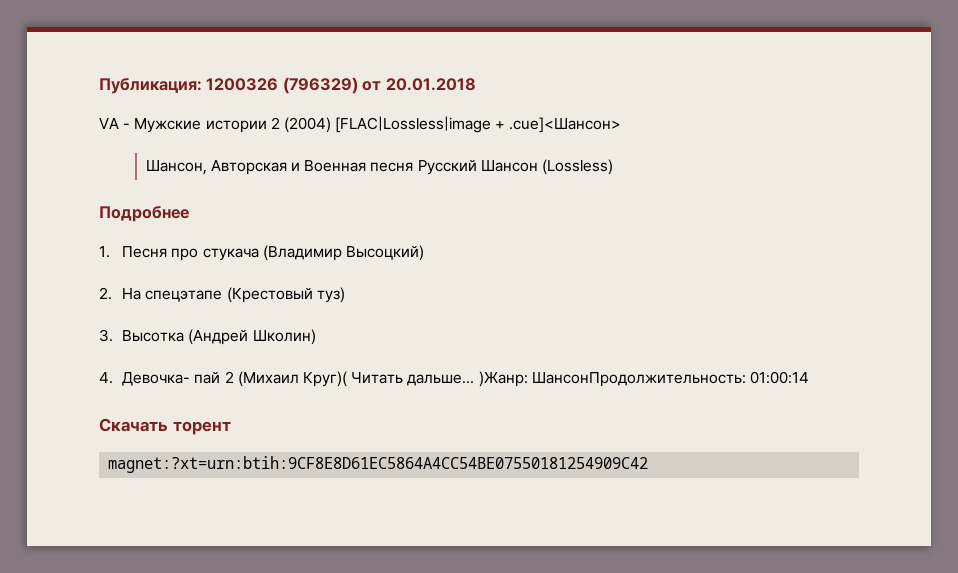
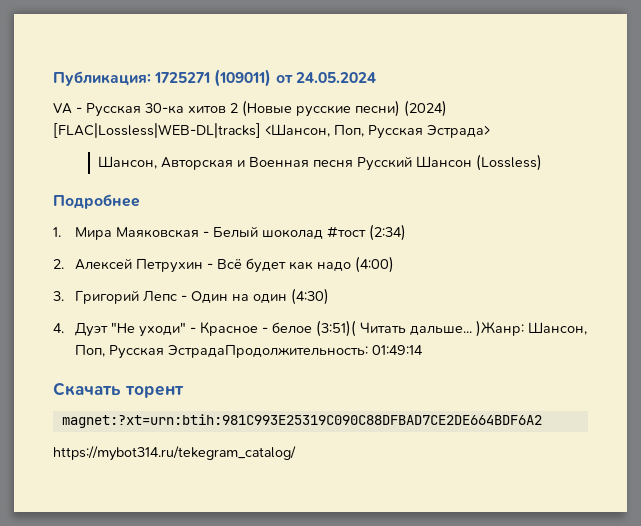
[206,77,476,94] [99,116,622,133] 1200326 (796329) от 20.01.2018 // VA - Мужские истории 2 (2004) [FLAC|Lossless|image + .cue]<Шансон> -> [154,69,376,87] [53,100,447,117] [53,122,490,139] 1725271 (109011) от 24.05.2024 // VA - Русская 30-ка хитов 2 (Новые русские песни) (2024) [FLAC|Lossless|WEB-DL|tracks] <Шансон, Поп, Русская Эстрада>
[122,245,425,261] [99,287,345,303] [99,329,316,345] [99,371,809,387] Песня про стукача (Владимир Высоцкий) // 2. На спецэтапе (Крестовый туз) // 3. Высотка (Андрей Школин) // 4. Девочка- пай 2 (Михаил Круг)( Читать дальше... )Жанр: ШансонПродолжительность: 01:00:14 -> [75,224,407,241] [53,256,395,273] [53,288,330,305] [53,320,588,337] [75,344,424,359] Мира Маяковская - Белый шоколад #тост (2:34) // 2. Алексей Петрухин - Всё будет как надо (4:00) // 3. Григорий Лепс - Один на один (4:30) // 4. Дуэт "Не уходи" - Красное - белое (3:51)( Читать дальше... )Жанр: Шансон, Поп, Русская ЭстрадаПродолжительность: 01:49:14
[108,456,649,473] magnet:?xt=urn:btih:9CF8E8D61EC5864A4CC54BE07550181254909C42 -> [61,414,542,428] [53,446,296,461] magnet:?xt=urn:btih:981C993E25319C090C88DFBAD7CE2DE664BDF6A2 // https://mybot314.ru/tekegram_catalog/

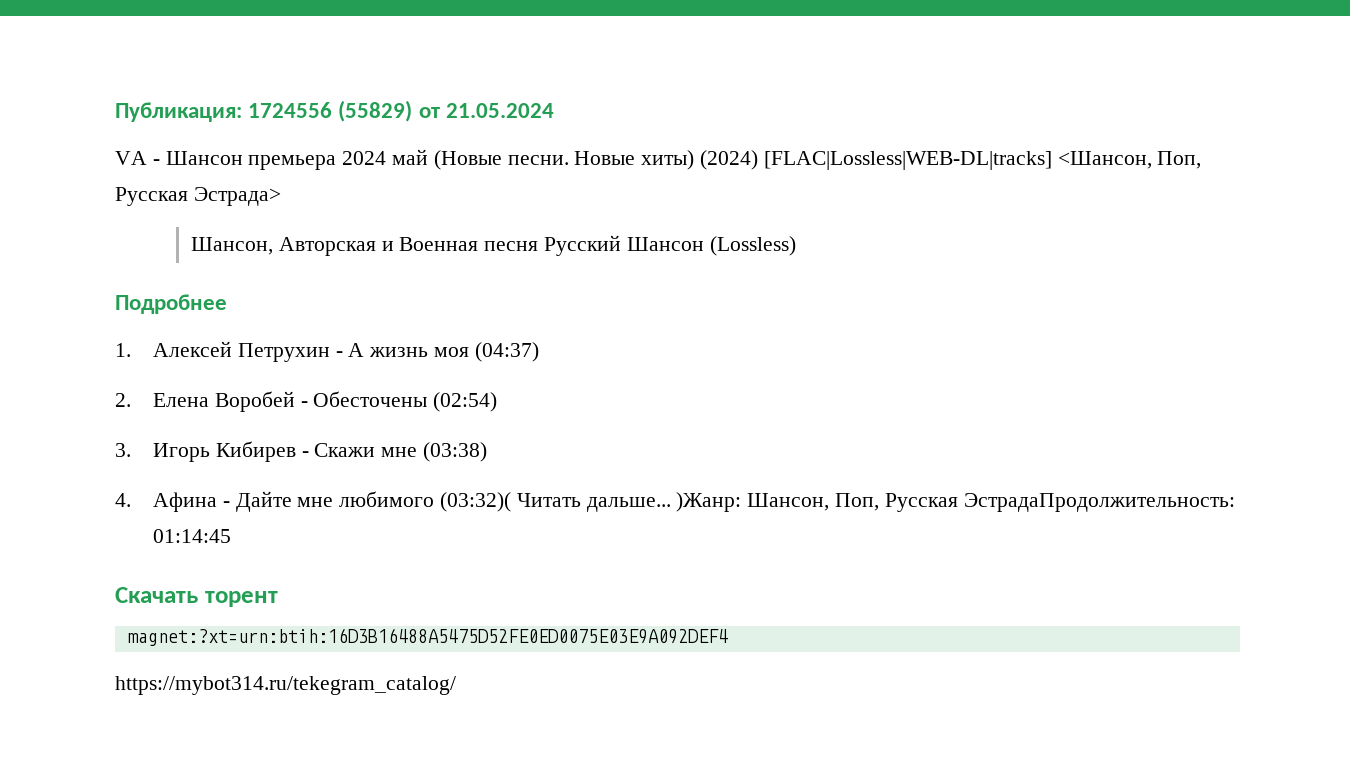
[154,69,376,87] [53,100,400,117] 1725271 (109011) от 24.05.2024 // VA - Русская 30-ка хитов 2 (Новые русские песни) -> [248,100,554,122] [115,149,695,170] 1724556 (55829) от 21.05.2024 // VA - Шансон премьера 2024 май (Новые песни. Новые хиты)
[75,224,407,241] [53,256,395,273] [53,288,330,305] [53,320,357,337] Мира Маяковская - Белый шоколад #тост (2:34) // 2. Алексей Петрухин - Всё будет как надо (4:00) // 3. Григорий Лепс - Один на один (4:30) // 4. Дуэт "Не уходи" - Красное - белое (3:51)( -> [152,341,539,362] [115,391,498,412] [115,441,487,462] [115,491,511,512] Алексей Петрухин - А жизнь моя (04:37) // 2. Елена Воробей - Обесточены (02:54) // 3. Игорь Кибирев - Скажи мне (03:38) // 4. Афина - Дайте мне любимого (03:32)(
[372,345,424,355] 01:49:14 -> [152,529,231,543] 01:14:45
[61,414,542,428] magnet:?xt=urn:btih:981C993E25319C090C88DFBAD7CE2DE664BDF6A2 -> [127,628,728,646] magnet:?xt=urn:btih:16D3B16488A5475D52FE0ED0075E03E9A092DEF4

